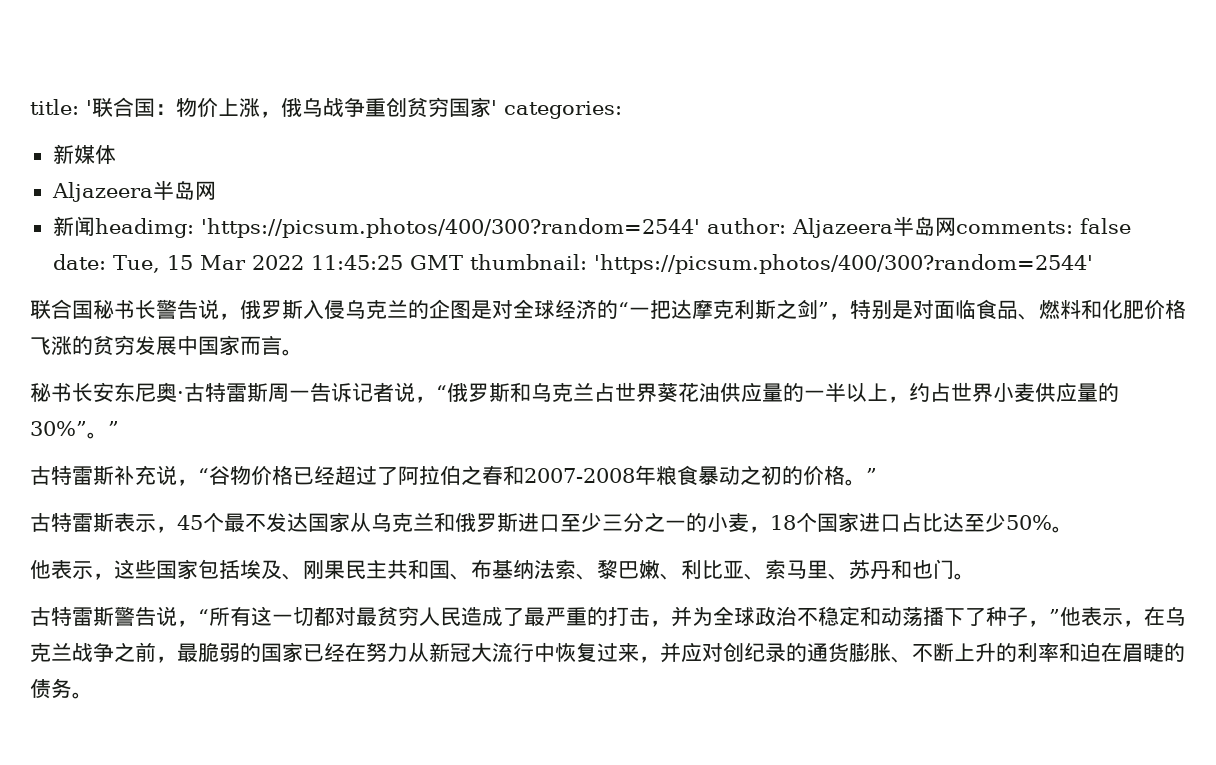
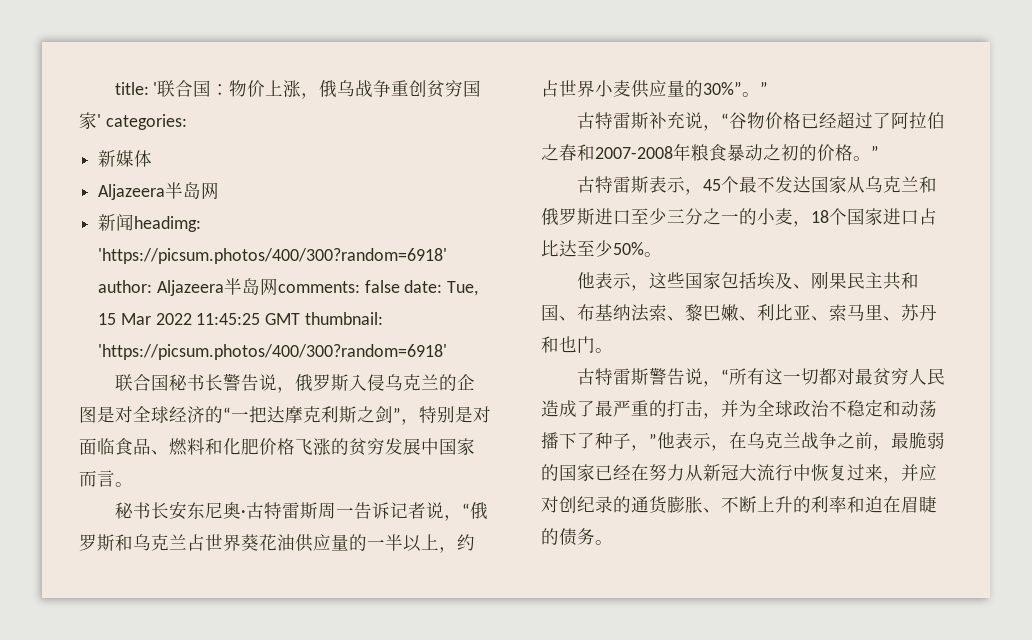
[200,218,700,238] 'https://picsum.photos/400/300?random=2544' -> [98,248,448,264] 'https://picsum.photos/400/300?random=6918'
[593,254,1093,274] 'https://picsum.photos/400/300?random=2544' -> [98,344,448,360] 'https://picsum.photos/400/300?random=6918'

